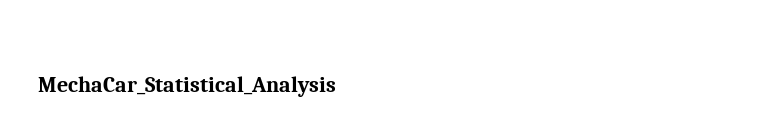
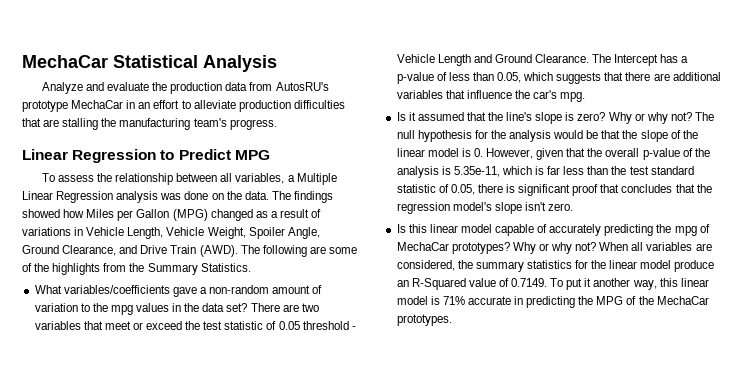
[38,76,336,97] MechaCar_Statistical_Analysis -> [22,55,277,72] [41,82,329,94] [22,100,345,112] [22,118,277,130] [22,149,270,163] [41,173,337,185] [22,191,333,203] [22,209,322,221] [22,227,320,239] [22,245,357,257] [22,263,251,275] [34,285,323,297] [34,303,319,315] [34,321,356,330] [396,54,689,66] [396,72,721,84] [396,90,586,102] [396,112,715,124] [396,130,698,142] [396,148,710,160] [396,166,694,178] [396,184,712,196] [396,202,574,214] [396,224,710,236] [396,242,712,254] [396,260,715,272] [396,278,709,290] [396,296,709,308] [396,314,452,326] MechaCar Statistical Analysis // Analyze and evaluate the production data from AutosRU's prototype MechaCar in an effort to alleviate production difficulties that are stalling the manufacturing team's progress. // Linear Regression to Predict MPG // To assess the relationship between all variables, a Multiple Linear Regression analysis was done on the data. The findings showed how Miles per Gallon (MPG) changed as a result of variations in Vehicle Length, Vehicle Weight, Spoiler Angle, Ground Clearance, and Drive Train (AWD). The following are some of the highlights from the Summary Statistics. // What variables/coefficients gave a non-random amount of variation to the mpg values in the data set? There are two variables that meet or exceed the test statistic of 0.05 threshold - Vehicle Length and Ground Clearance. The Intercept has a p-value of less than 0.05, which suggests that there are additional variables that influence the car's mpg. // Is it assumed that the line's slope is zero? Why or why not? The null hypothesis for the analysis would be that the slope of the linear model is 0. However, given that the overall p-value of the analysis is 5.35e-11, which is far less than the test standard statistic of 0.05, there is significant proof that concludes that the regression model's slope isn't zero. // Is this linear model capable of accurately predicting the mpg of MechaCar prototypes? Why or why not? When all variables are considered, the summary statistics for the linear model produce an R-Squared value of 0.7149. To put it another way, this linear model is 71% accurate in predicting the MPG of the MechaCar prototypes.

